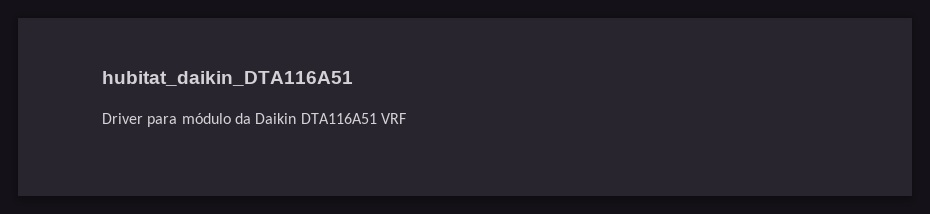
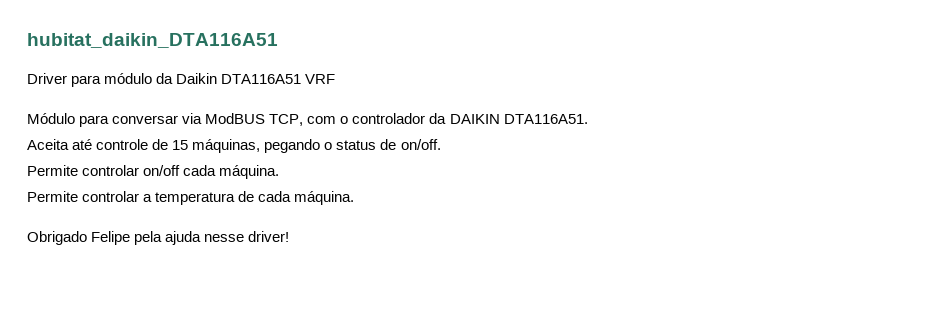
(406, 118) none -> [27,113,588,127] [27,139,441,153] [27,165,280,179] [27,191,355,205] [27,231,290,245] // Módulo para conversar via ModBUS TCP, com o controlador da DAIKIN DTA116A51. // Aceita até controle de 15 máquinas, pegando o status de on/off. // Permite controlar on/off cada máquina. // Permite controlar a temperatura de cada máquina. // Obrigado Felipe pela ajuda nesse driver!

